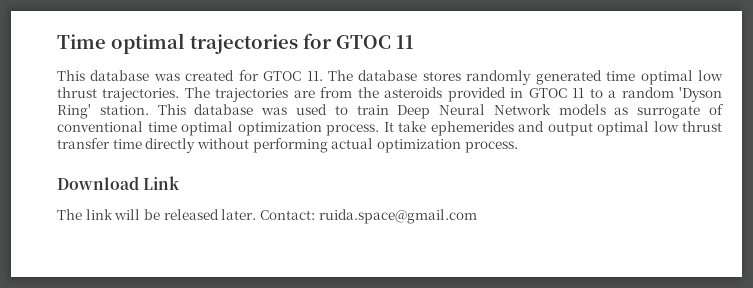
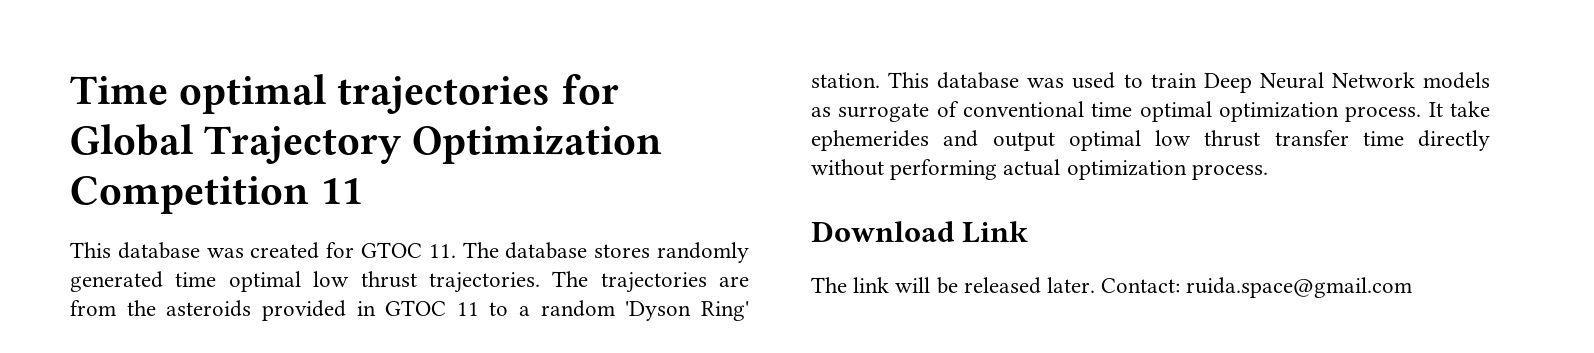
[336,35,391,49] GTOC -> [70,124,663,164] [70,176,309,214] Global Trajectory Optimization Competition

